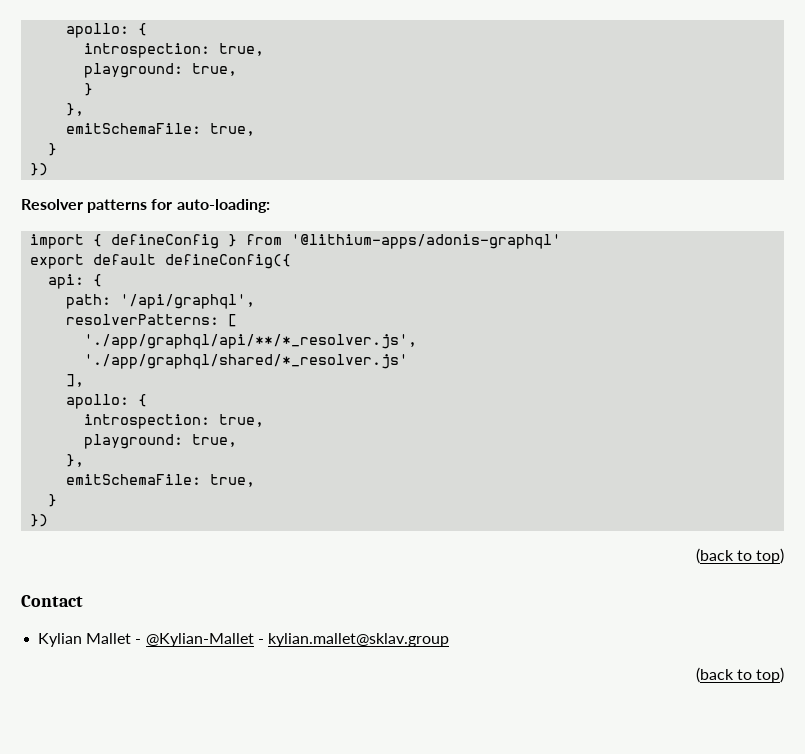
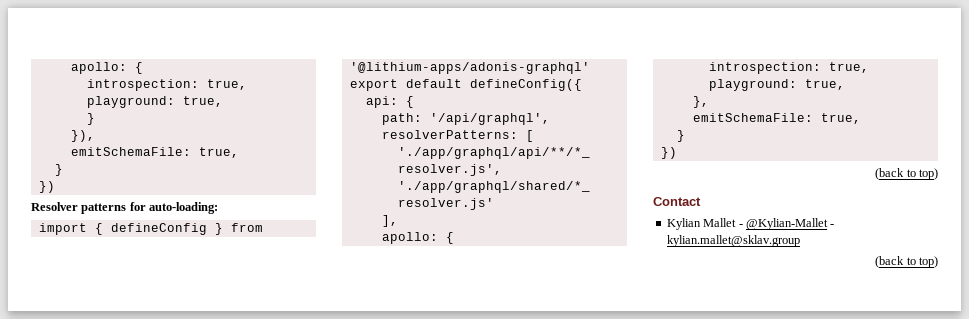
[66,103,85,116] }, -> [70,130,95,142] }),

